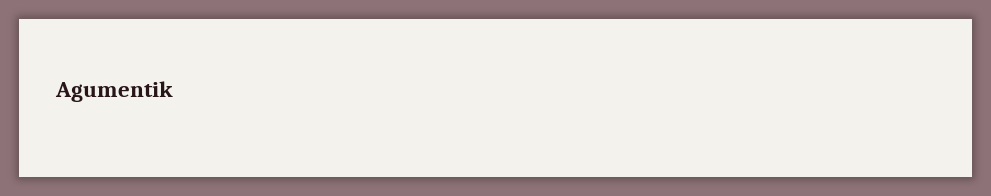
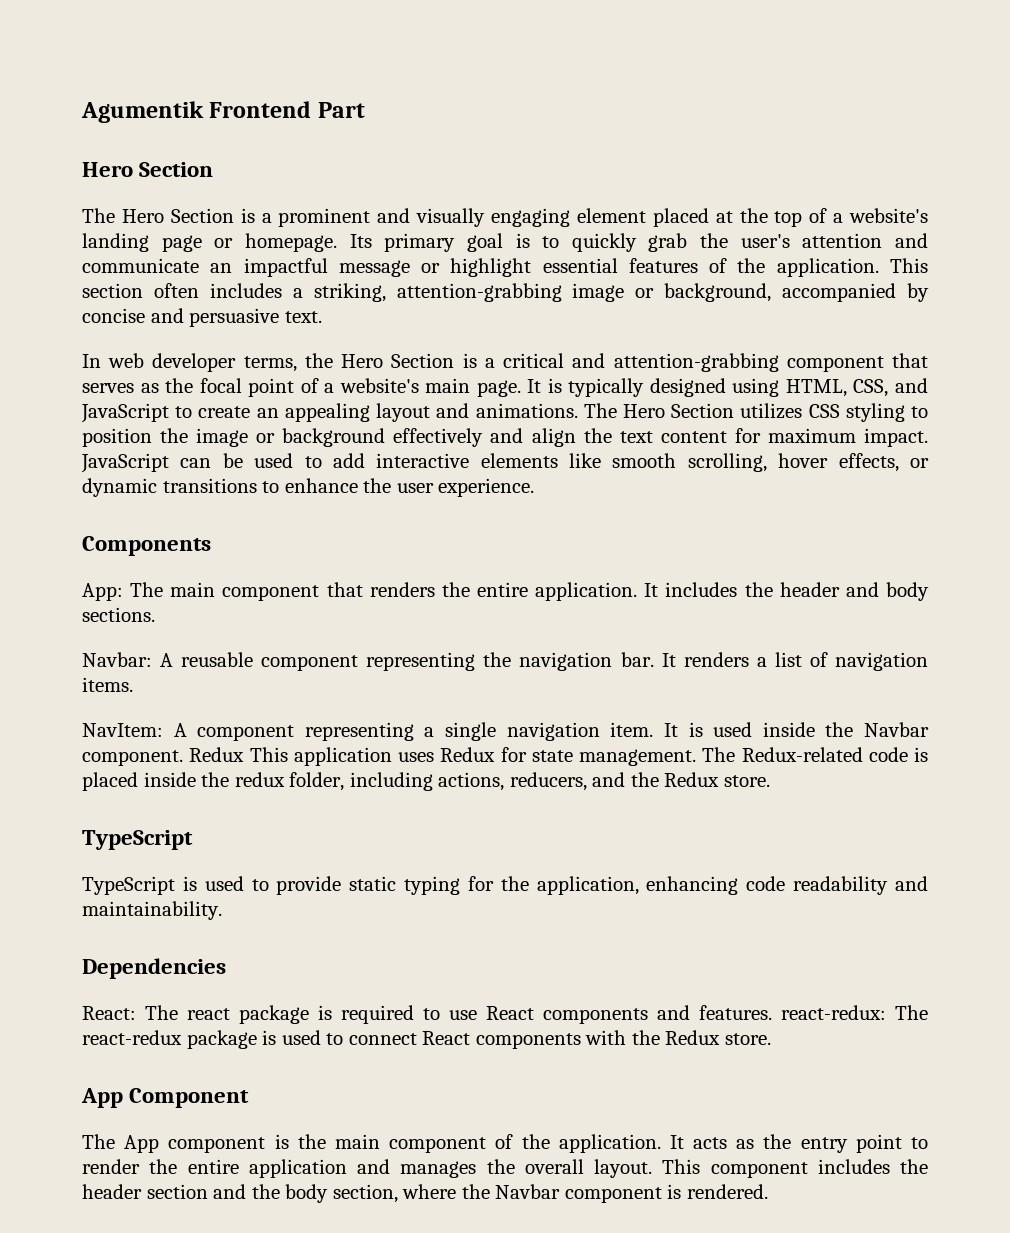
(173, 91) none -> [209,101,365,118] [82,162,214,177] [82,208,928,227] [82,233,928,252] [82,258,928,277] [82,283,929,302] [82,308,322,327] [82,353,929,372] [82,378,928,397] [81,403,928,423] [82,428,929,447] [81,453,929,473] [82,478,535,497] [82,536,211,556] [82,582,929,601] [82,607,155,622] [82,652,929,671] [82,677,133,692] [82,722,930,741] [82,747,928,766] [82,772,770,791] [82,830,193,850] [82,876,928,895] [82,901,222,920] [82,958,226,979] [82,1005,928,1024] [82,1030,771,1049] [81,1088,250,1108] [82,1134,928,1153] [82,1159,928,1178] [82,1184,768,1203] Frontend Part // Hero Section // The Hero Section is a prominent and visually engaging element placed at the top of a website's landing page or homepage. Its primary goal is to quickly grab the user's attention and communicate an impactful message or highlight essential features of the application. This section often includes a striking, attention-grabbing image or background, accompanied by concise and persuasive text. // In web developer terms, the Hero Section is a critical and attention-grabbing component that serves as the focal point of a website's main page. It is typically designed using HTML, CSS, and JavaScript to create an appealing layout and animations. The Hero Section utilizes CSS styling to position the image or background effectively and align the text content for maximum impact. JavaScript can be used to add interactive elements like smooth scrolling, hover effects, or dynamic transitions to enhance the user experience. // Components // App: The main component that renders the entire application. It includes the header and body sections. // Navbar: A reusable component representing the navigation bar. It renders a list of navigation items. // NavItem: A component representing a single navigation item. It is used inside the Navbar component. Redux This application uses Redux for state management. The Redux-related code is placed inside the redux folder, including actions, reducers, and the Redux store. // TypeScript // TypeScript is used to provide static typing for the application, enhancing code readability and maintainability. // Dependencies // React: The react package is required to use React components and features. react-redux: The react-redux package is used to connect React components with the Redux store. // App Component // The App component is the main component of the application. It acts as the entry point to render the entire application and manages the overall layout. This component includes the header section and the body section, where the Navbar component is rendered.

